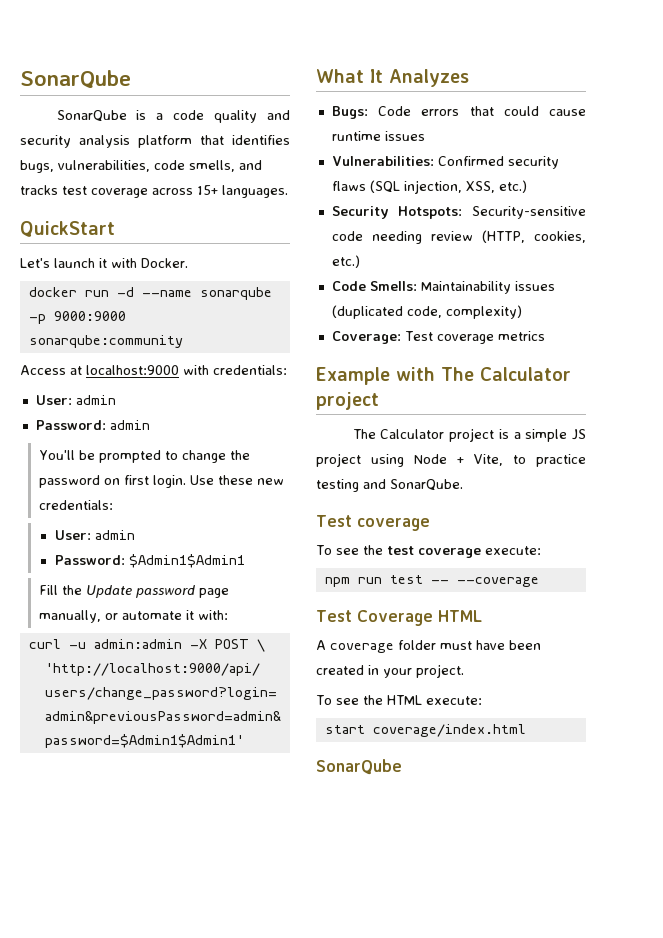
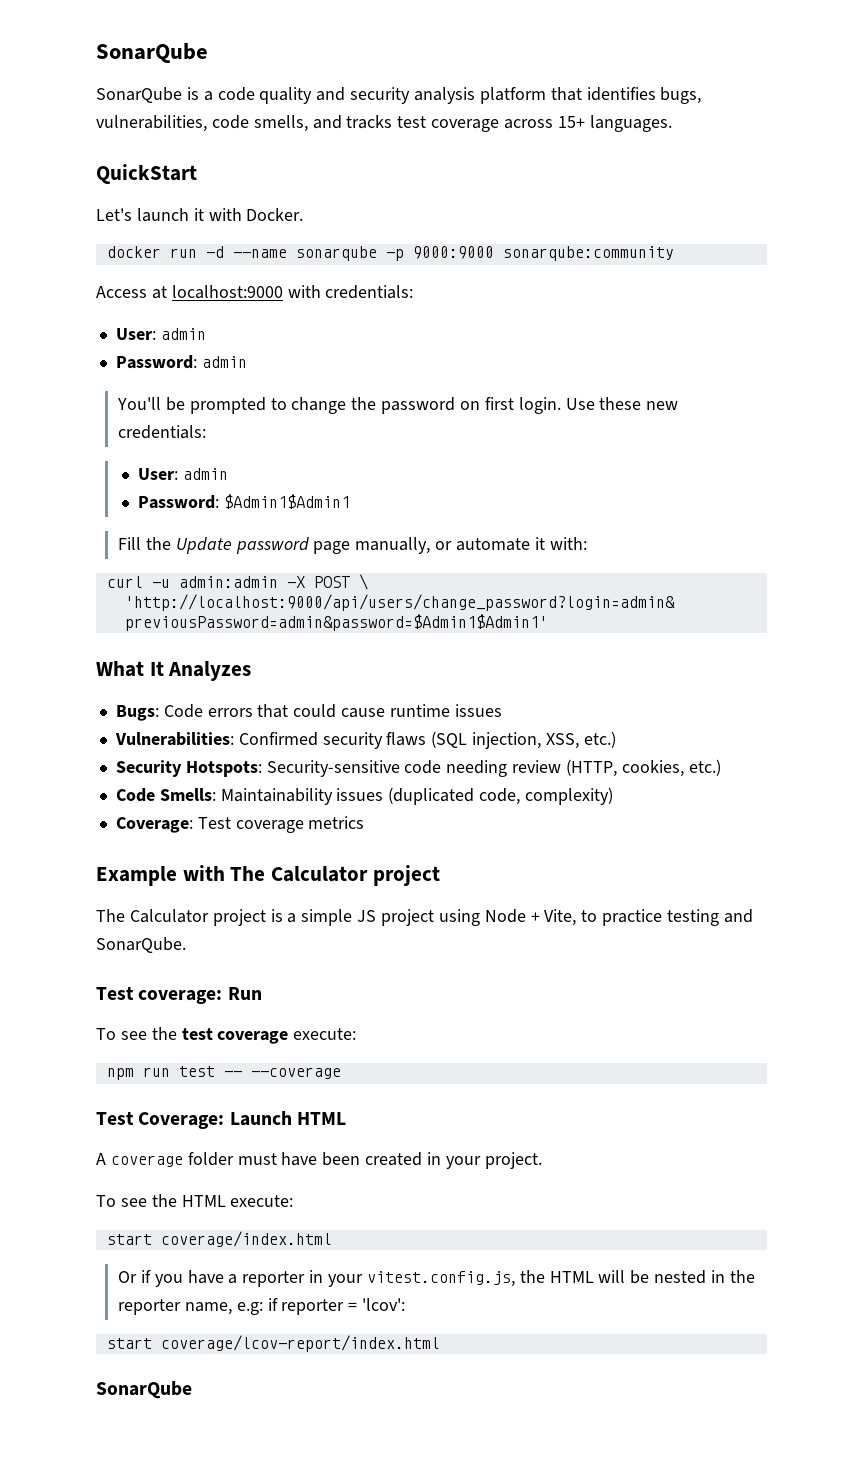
[356,518,430,531] coverage -> [138,987,262,1004] coverage: Run
[356,610,433,626] Coverage -> [138,1111,292,1129] Coverage: Launch
(526, 730) none -> [117,1270,755,1287] [117,1298,406,1315] [106,1335,440,1352] // Or if you have a reporter in your vitest.config.js, the HTML will be nested in the reporter name, e.g: if reporter = 'lcov': // start coverage/lcov-report/index.html

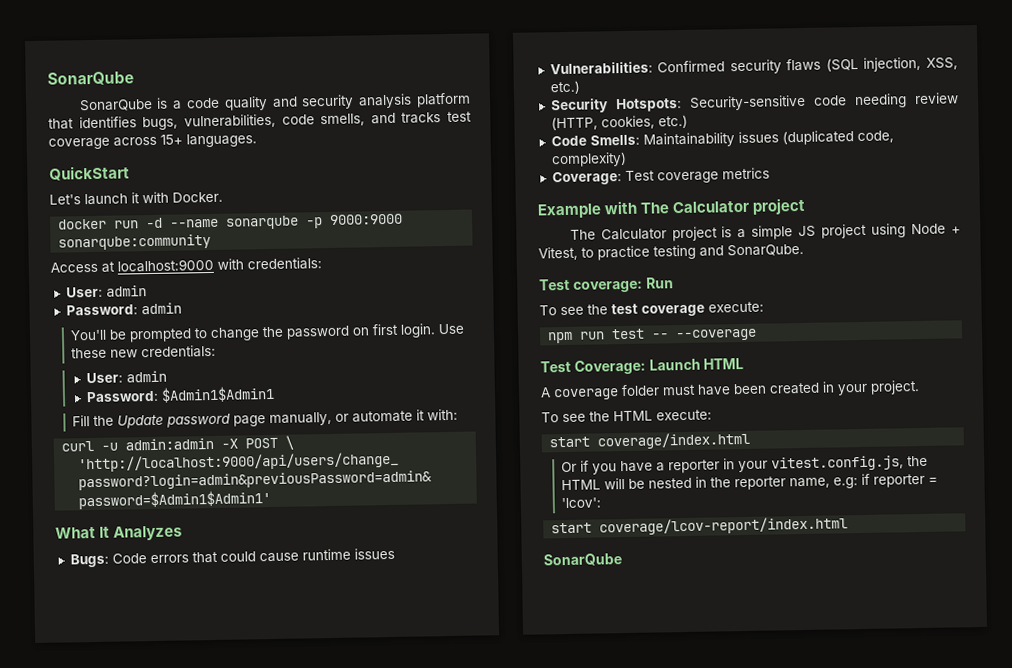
[544,909,577,926] Vite, -> [538,246,578,261] Vitest,

